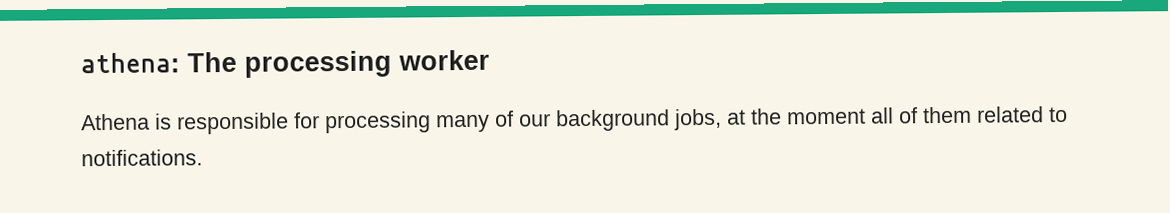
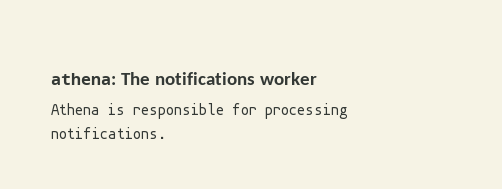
[244,50,392,78] processing -> [154,72,255,85] notifications
[436,106,1068,133] many of our background jobs, at the moment all of them related to -> (348, 111) none

